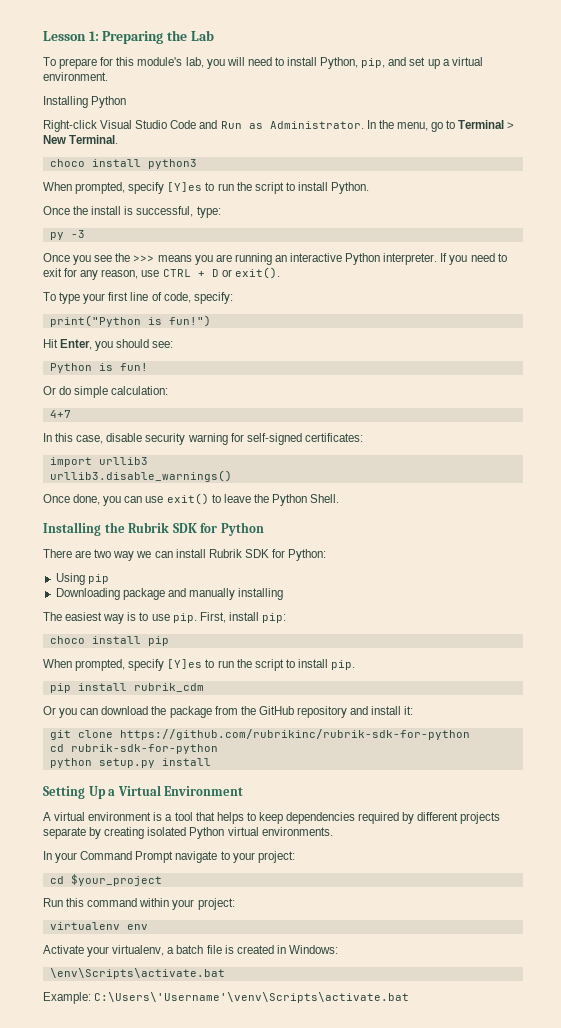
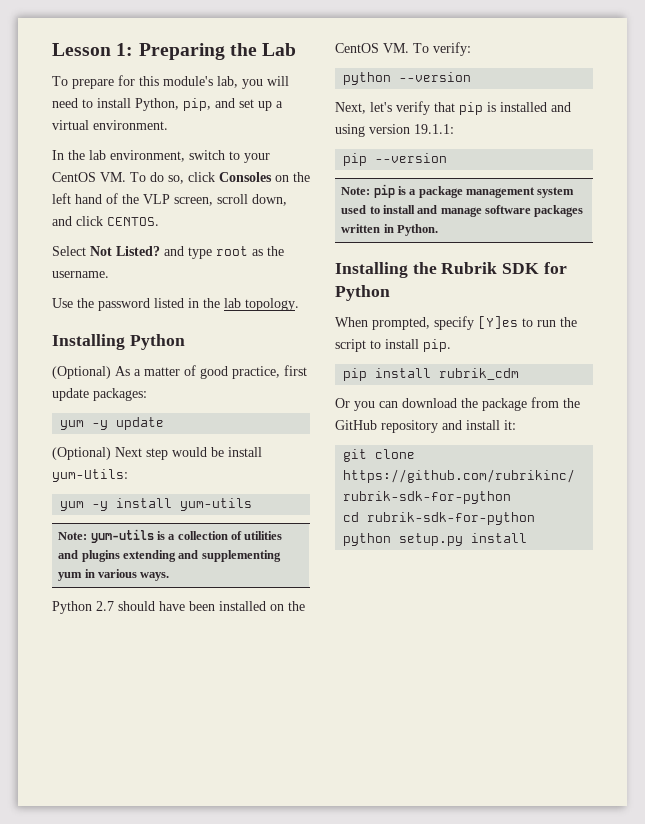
[43,96,127,108] [43,120,515,132] [43,135,119,144] [49,159,197,169] [43,182,370,194] [43,206,221,218] [49,230,85,240] [43,253,507,265] [43,267,280,280] [43,292,233,304] [49,315,211,327] [43,339,174,351] [49,363,148,373] [43,386,169,398] [49,410,71,418] [43,433,363,445] [49,457,148,467] [49,470,232,482] [43,493,340,506] Installing Python // Right-click Visual Studio Code and Run as Administrator. In the menu, go to Terminal > New Terminal. // choco install python3 // When prompted, specify [Y]es to run the script to install Python. // Once the install is successful, type: // py -3 // Once you see the >>> means you are running an interactive Python interpreter. If you need to exit for any reason, use CTRL + D or exit(). // To type your first line of code, specify: // print("Python is fun!") // Hit Enter, you should see: // Python is fun! // Or do simple calculation: // 4+7 // In this case, disable security warning for self-signed certificates: // import urllib3 // urllib3.disable_warnings() // Once done, you can use exit() to leave the Python Shell. -> [52,150,270,163] [52,172,310,184] [52,193,287,206] [52,216,159,226] [52,246,284,259] [52,271,109,278] [52,298,299,311] [52,334,185,350] [52,365,307,379] [52,388,147,401] [60,417,165,430] [52,447,262,460] [52,469,128,482] [60,498,253,511] [58,529,283,543] [58,550,281,562] [58,569,170,581] [52,601,305,614] [335,42,471,56] [343,72,472,85] [335,101,571,115] [335,124,454,137] [343,153,448,166] [341,184,575,198] [341,205,584,217] [341,224,438,236] In the lab environment, switch to your CentOS VM. To do so, click Consoles on the left hand of the VLP screen, scroll down, and click CENTOS. // Select Not Listed? and type root as the username. // Use the password listed in the lab topology. // Installing Python // (Optional) As a matter of good practice, first update packages: // yum -y update // (Optional) Next step would be install yum-Utils: // yum -y install yum-utils // Note: yum-utils is a collection of utilities and plugins extending and supplementing yum in various ways. // Python 2.7 should have been installed on the CentOS VM. To verify: // python --version // Next, let's verify that pip is installed and using version 19.1.1: // pip --version // Note: pip is a package management system used to install and manage software packages written in Python.
[43,549,327,561] [55,573,109,585] [55,588,284,600] [43,612,286,624] [49,636,169,646] // There are two way we can install Rubrik SDK for Python: // Using pip // Downloading package and manually installing // The easiest way is to use pip. First, install pip: // choco install pip -> (390, 293) none
[43,785,244,799] [43,812,501,824] [43,827,333,839] [43,851,295,863] [49,874,162,886] [43,898,235,910] [49,922,148,930] [43,945,338,957] [49,968,225,979] [43,992,410,1004] // Setting Up a Virtual Environment // A virtual environment is a tool that helps to keep dependencies required by different projects separate by creating isolated Python virtual environments. // In your Command Prompt navigate to your project: // cd $your_project // Run this command within your project: // virtualenv env // Activate your virtualenv, a batch file is created in Windows: // \env\Scripts\activate.bat // Example: C:\Users\'Username'\venv\Scripts\activate.bat -> (528, 538) none

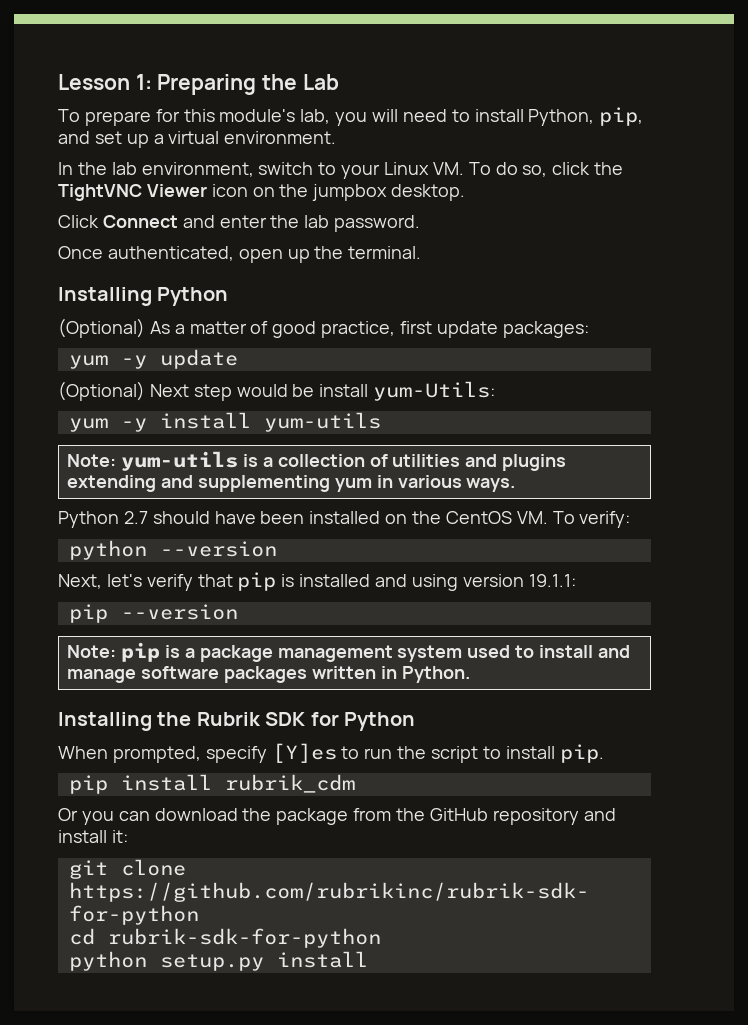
[52,172,96,182] CentOS -> [384,162,430,175] Linux
[219,172,310,182] [52,193,287,206] [52,216,159,226] [52,246,284,259] [52,271,109,278] [52,298,299,311] Consoles on the left hand of the VLP screen, scroll down, and click CENTOS. // Select Not Listed? and type root as the username. // Use the password listed in the lab topology. -> [594,162,624,175] [58,184,466,201] [58,215,421,232] [58,246,422,263] the TightVNC Viewer icon on the jumpbox desktop. // Click Connect and enter the lab password. // Once authenticated, open up the terminal.

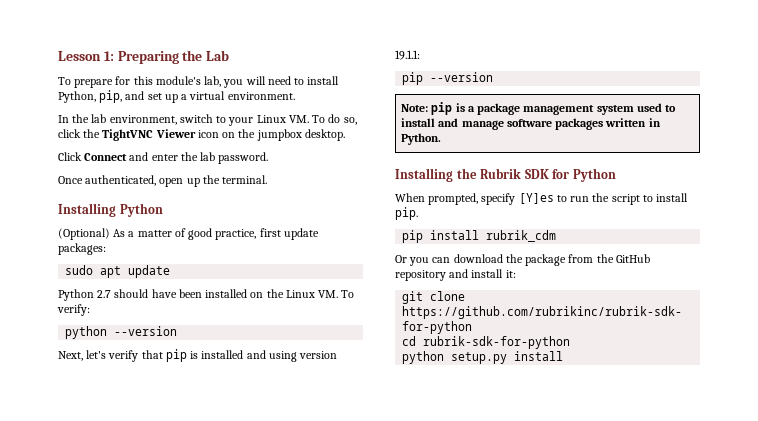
[68,349,238,369] [58,381,496,401] [68,412,381,432] [67,451,567,471] [67,475,516,492] yum -y update // (Optional) Next step would be install yum-Utils: // yum -y install yum-utils // Note: yum-utils is a collection of utilities and plugins extending and supplementing yum in various ways. -> [65,265,171,278] sudo apt update
[445,511,512,524] CentOS -> [285,290,315,298] Linux

